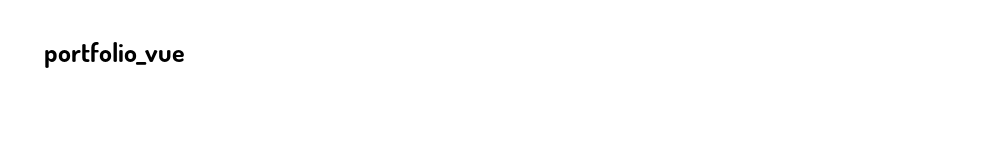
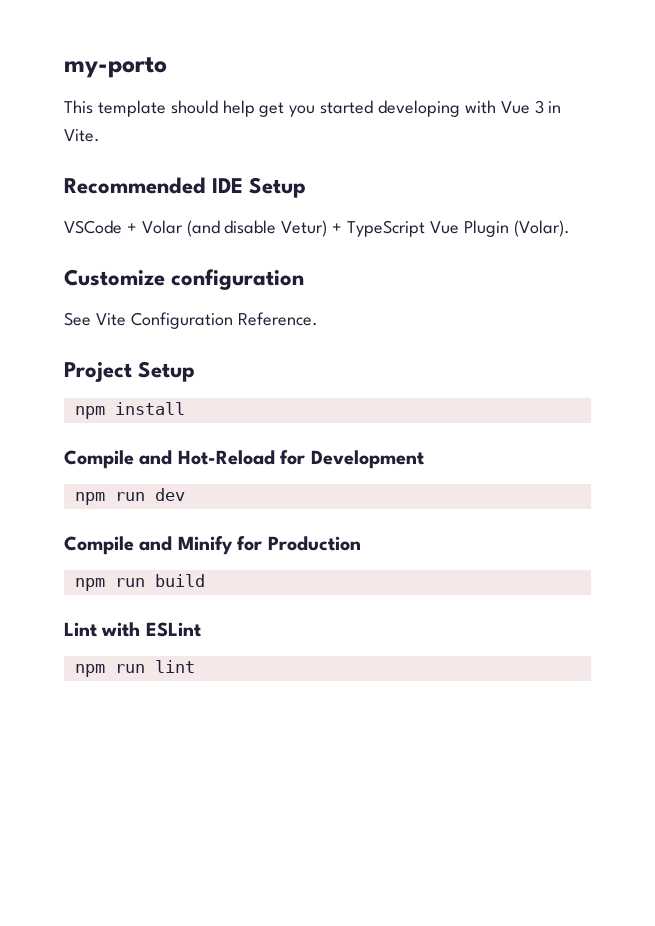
[44,42,185,68] portfolio_vue -> [64,57,167,78] [64,100,562,117] [64,129,100,142] [64,177,307,198] [64,220,570,237] [64,269,305,290] [64,312,318,329] [64,361,196,382] [74,402,185,419] [64,450,424,469] [74,488,185,505] [64,536,361,555] [74,574,205,591] [64,622,201,637] [74,660,195,677] my-porto // This template should help get you started developing with Vue 3 in Vite. // Recommended IDE Setup // VSCode + Volar (and disable Vetur) + TypeScript Vue Plugin (Volar). // Customize configuration // See Vite Configuration Reference. // Project Setup // npm install // Compile and Hot-Reload for Development // npm run dev // Compile and Minify for Production // npm run build // Lint with ESLint // npm run lint

